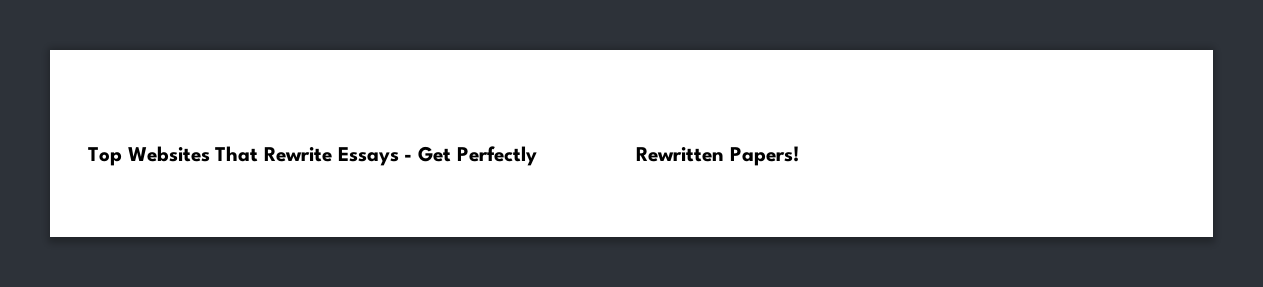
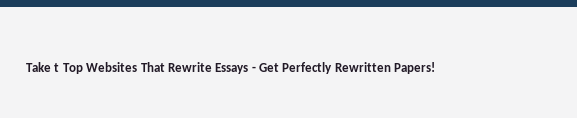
(88, 156) none -> [26,62,60,72] Take t

